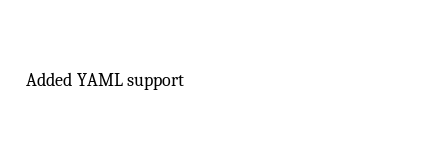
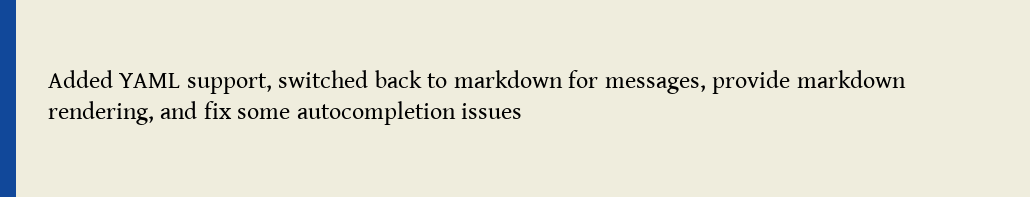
[127,75,185,90] support -> [186,70,906,94] [48,101,523,125] support, switched back to markdown for messages, provide markdown rendering, and fix some autocompletion issues

